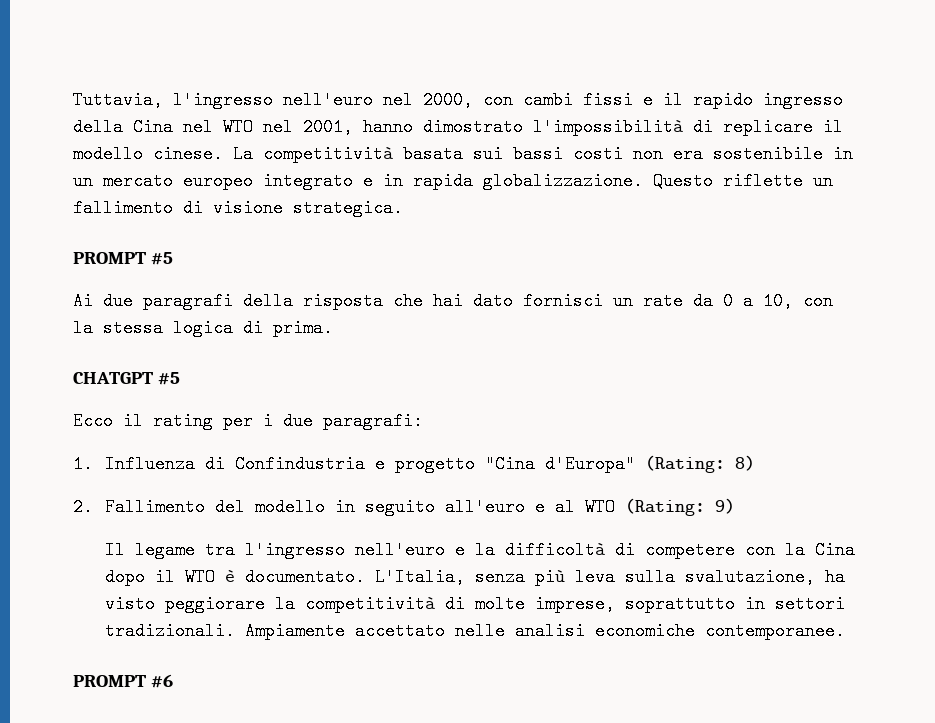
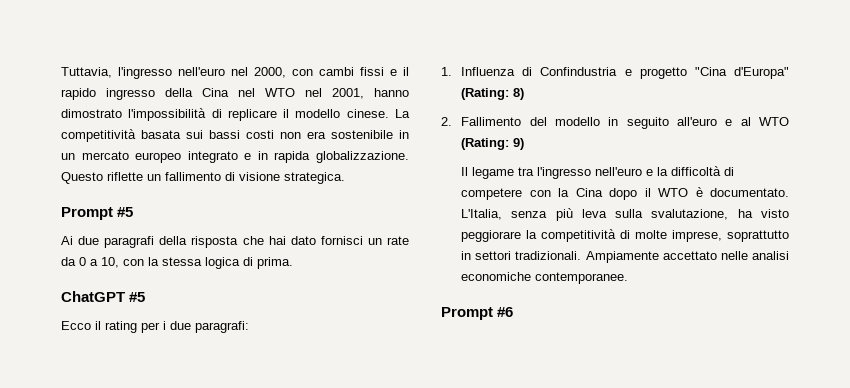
[73,252,146,264] PROMPT -> [61,207,113,220] Prompt
[73,372,153,384] CHATGPT -> [61,291,125,302] ChatGPT
[73,675,146,687] PROMPT -> [441,307,493,320] Prompt

